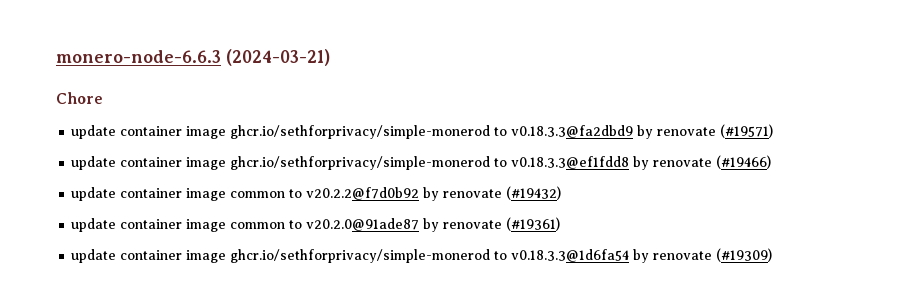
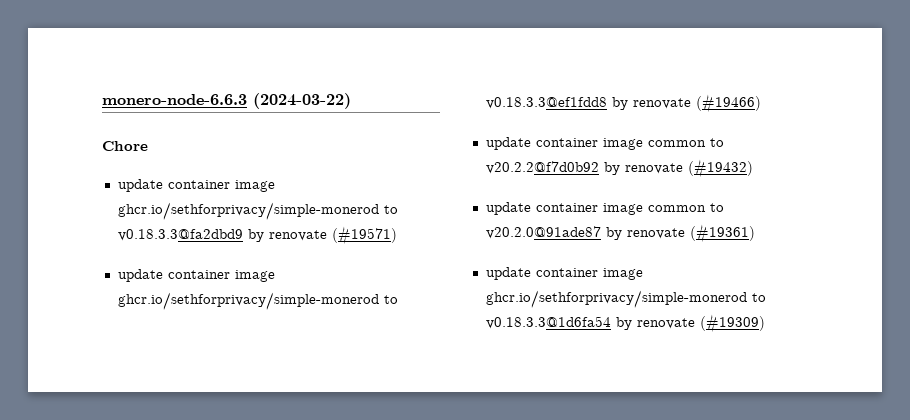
[225,49,330,66] (2024-03-21) -> [253,93,351,109] (2024-03-22)

